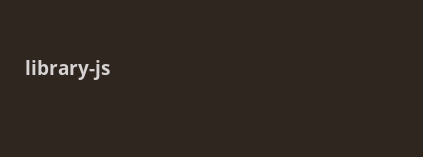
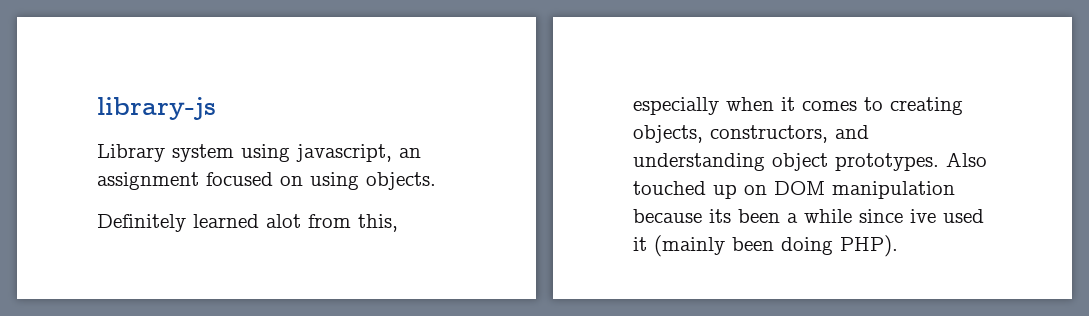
(110, 70) none -> [97,144,421,162] [97,172,436,190] [97,214,398,232] [633,97,963,115] [633,125,869,143] [633,152,987,171] [633,181,955,199] [633,209,984,223] [633,235,898,257] // Library system using javascript, an assignment focused on using objects. // Definitely learned alot from this, especially when it comes to creating objects, constructors, and understanding object prototypes. Also touched up on DOM manipulation because its been a while since ive used it (mainly been doing PHP).

